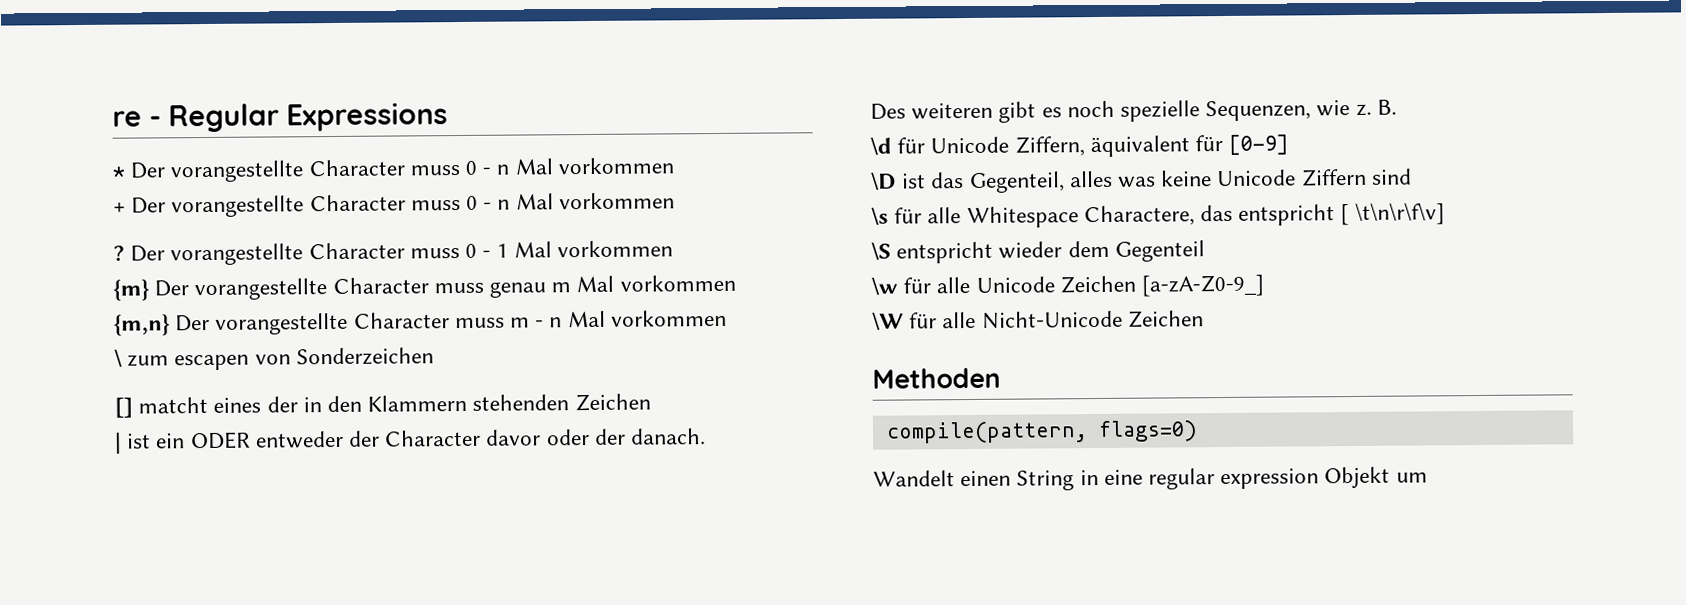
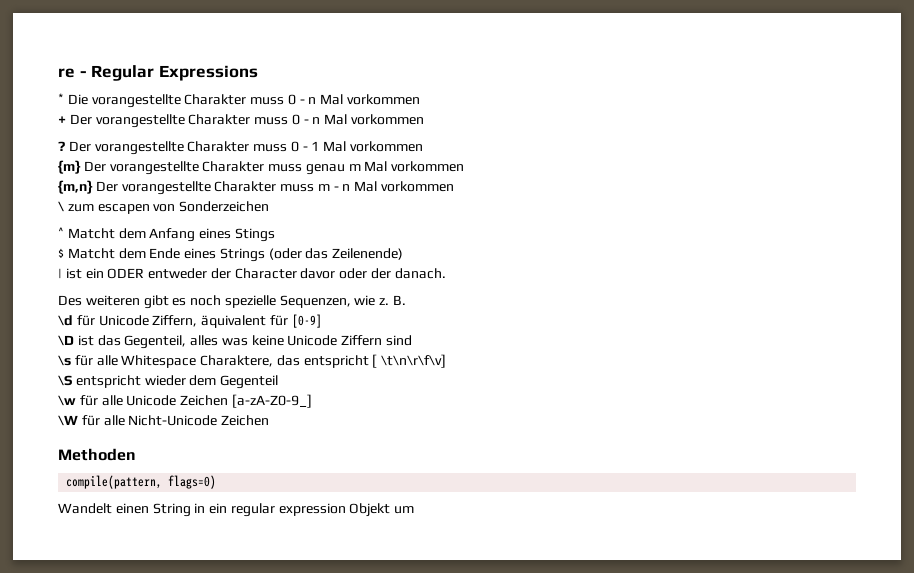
[130,159,405,183] Der vorangestellte Character -> [67,94,247,108] Die vorangestellte Charakter
[309,194,406,212] Character -> [188,114,251,125] Charakter
[308,242,405,260] Character -> [187,141,250,152] Charakter
[332,277,429,295] Character -> [202,161,265,172] Charakter
[353,312,450,329] Character -> [214,181,277,192] Charakter
[114,393,651,418] [] matcht eines der in den Klammern stehenden Zeichen -> [58,227,275,242] [58,248,404,262] ^ Matcht dem Anfang eines Stings // $ Matcht dem Ende eines Strings (oder das Zeilenende)
[1083,205,1195,227] Charactere, -> [200,355,274,367] Charaktere,
[1103,469,1143,485] eine -> [209,503,228,514] ein

